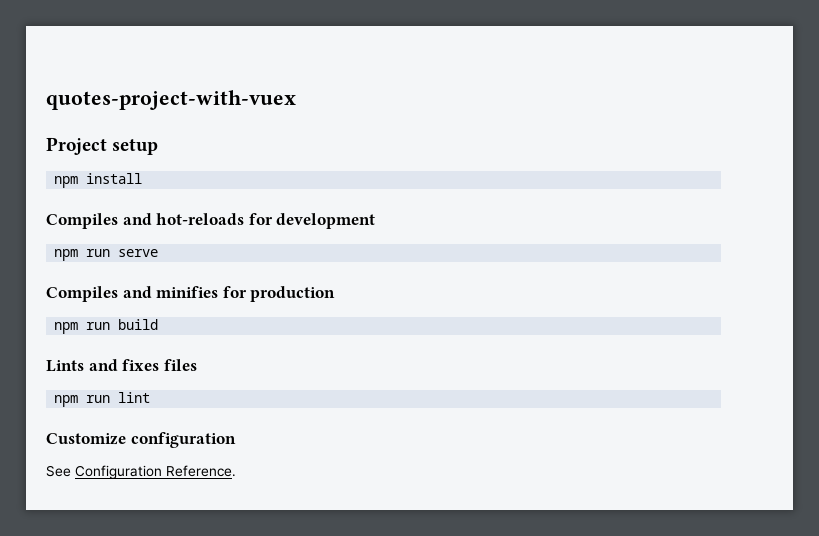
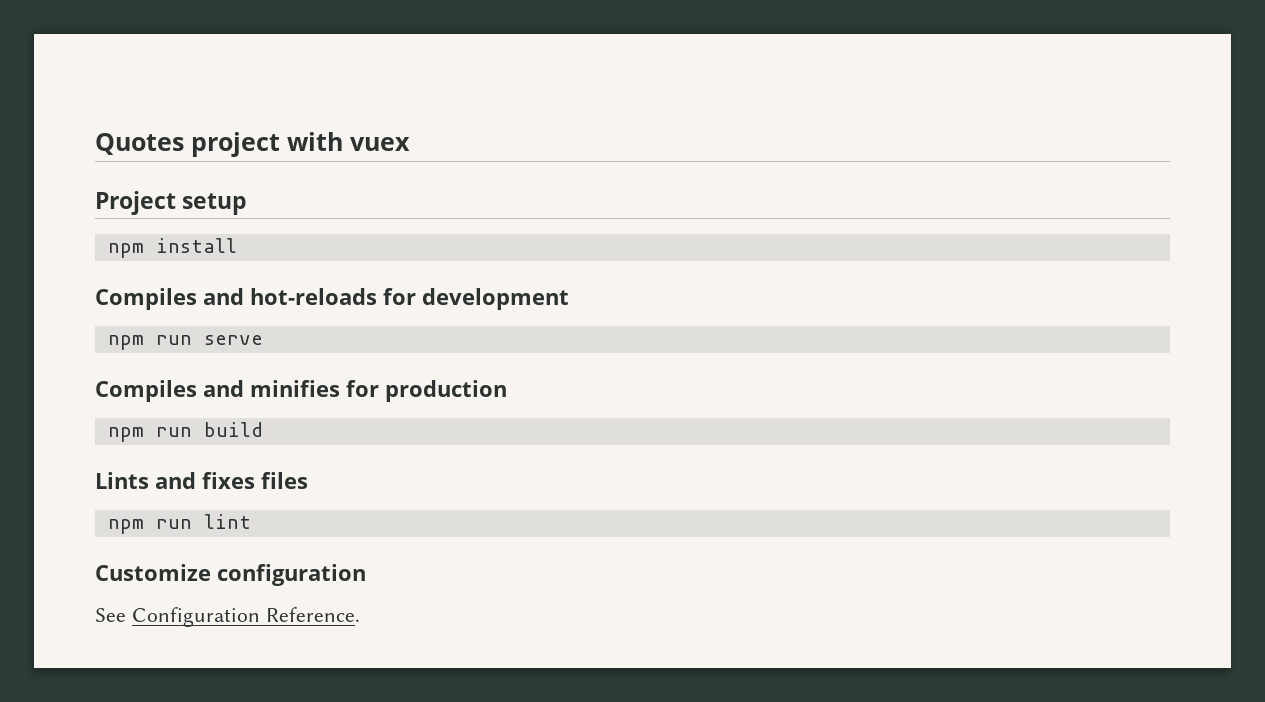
[46,90,296,110] quotes-project-with-vuex -> [95,132,410,157] Quotes project with vuex

